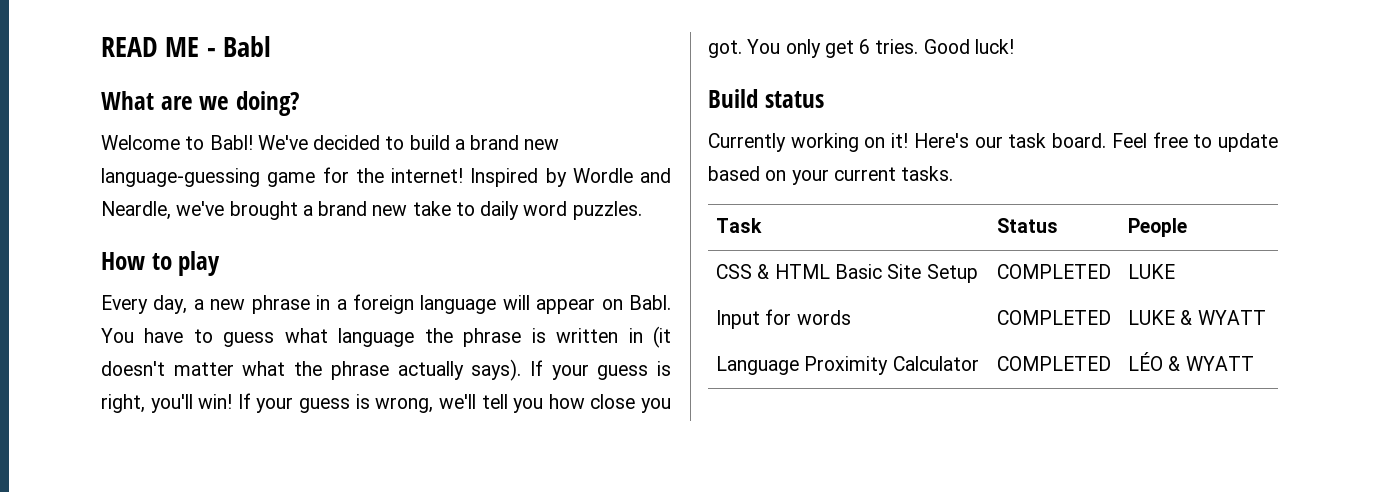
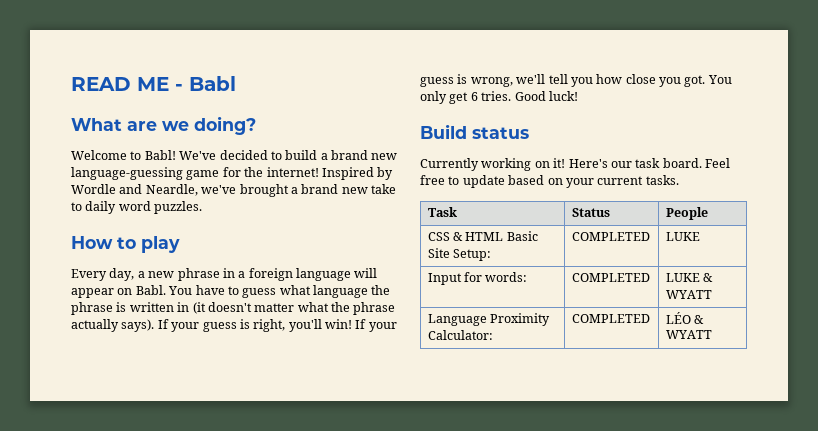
[926,264,978,283] Setup -> [452,249,491,261] Setup:
[796,310,851,325] words -> [485,272,528,282] words:
[892,356,979,371] Calculator -> [427,330,493,340] Calculator:

